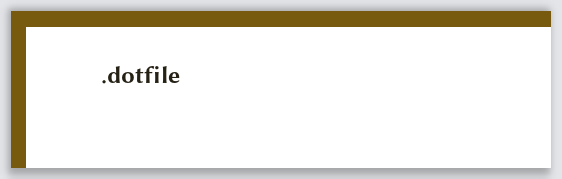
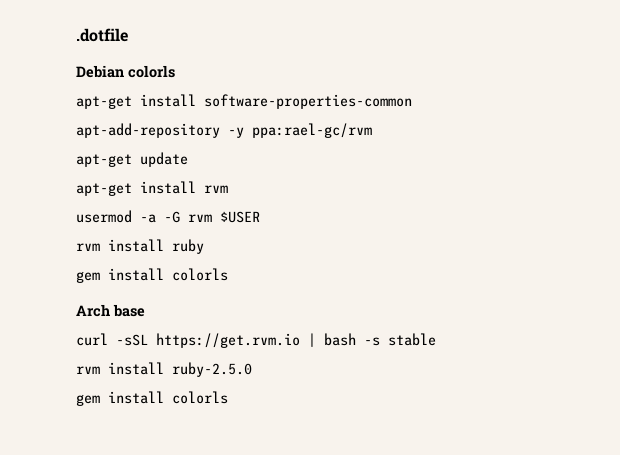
(180, 75) none -> [76,65,175,78] [76,94,412,109] [76,123,372,138] [76,152,188,167] [76,181,228,196] [76,210,260,223] [76,239,204,254] [76,268,228,283] [76,304,145,317] [76,333,436,348] [76,362,252,377] [76,391,228,406] // Debian colorls // apt-get install software-properties-common // apt-add-repository -y ppa:rael-gc/rvm // apt-get update // apt-get install rvm // usermod -a -G rvm $USER // rvm install ruby // gem install colorls // Arch base // curl -sSL https://get.rvm.io | bash -s stable // rvm install ruby-2.5.0 // gem install colorls

